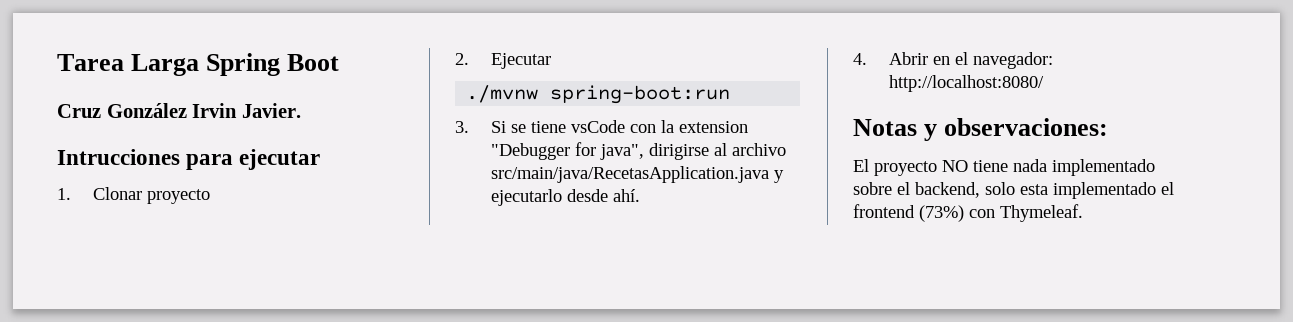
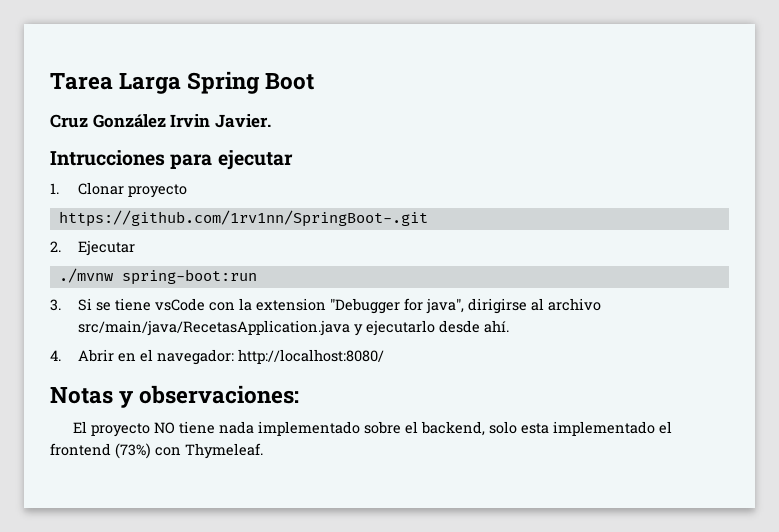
(210, 196) none -> [58,210,428,227] // https://github.com/1rv1nn/SpringBoot-.git

